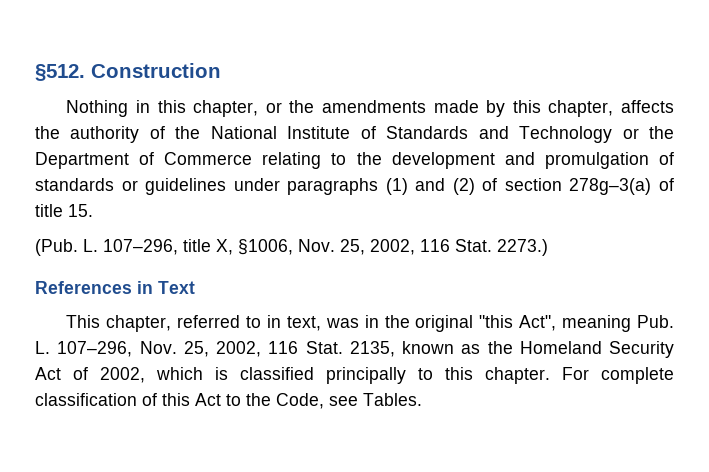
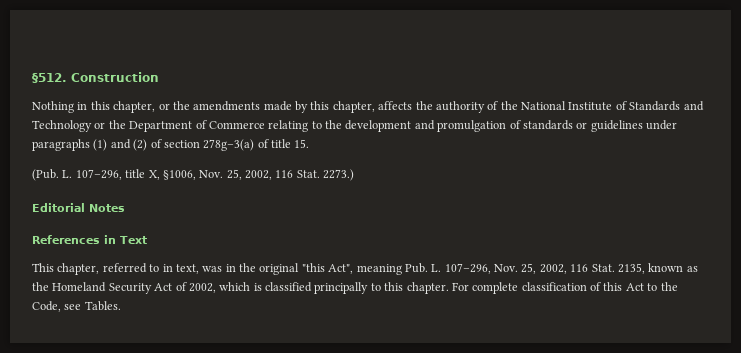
(548, 247) none -> [32,203,125,212] // Editorial Notes

